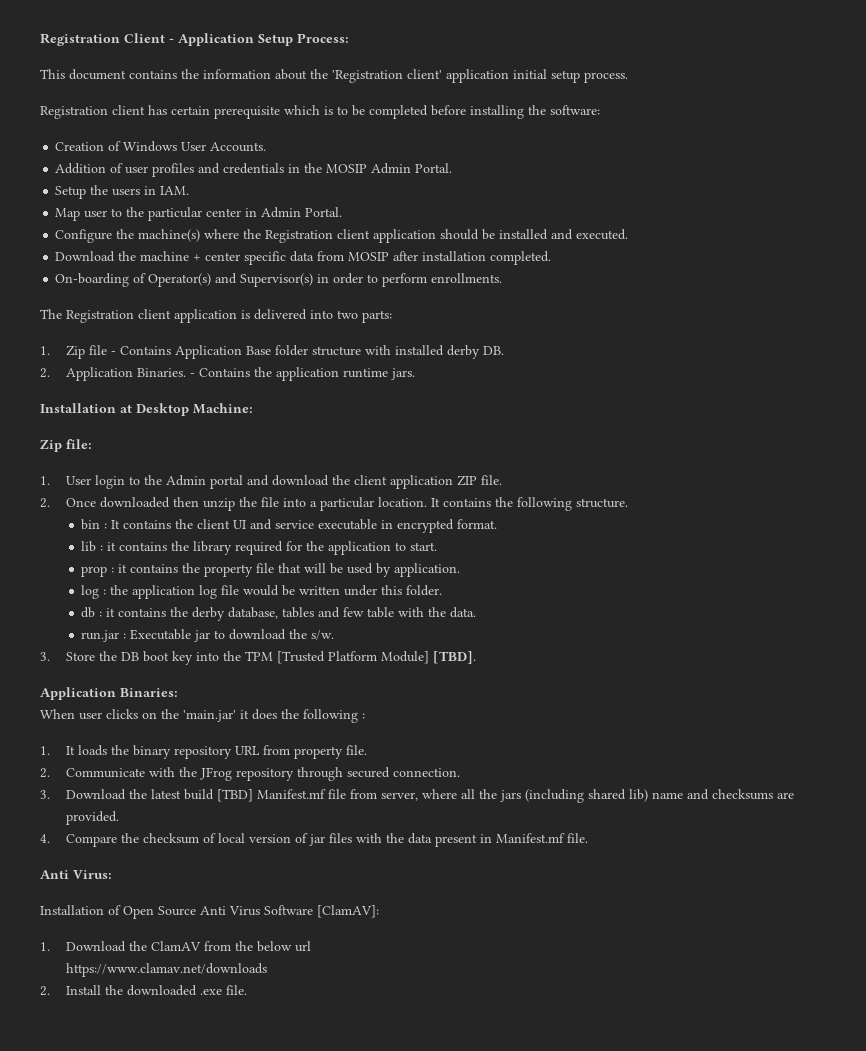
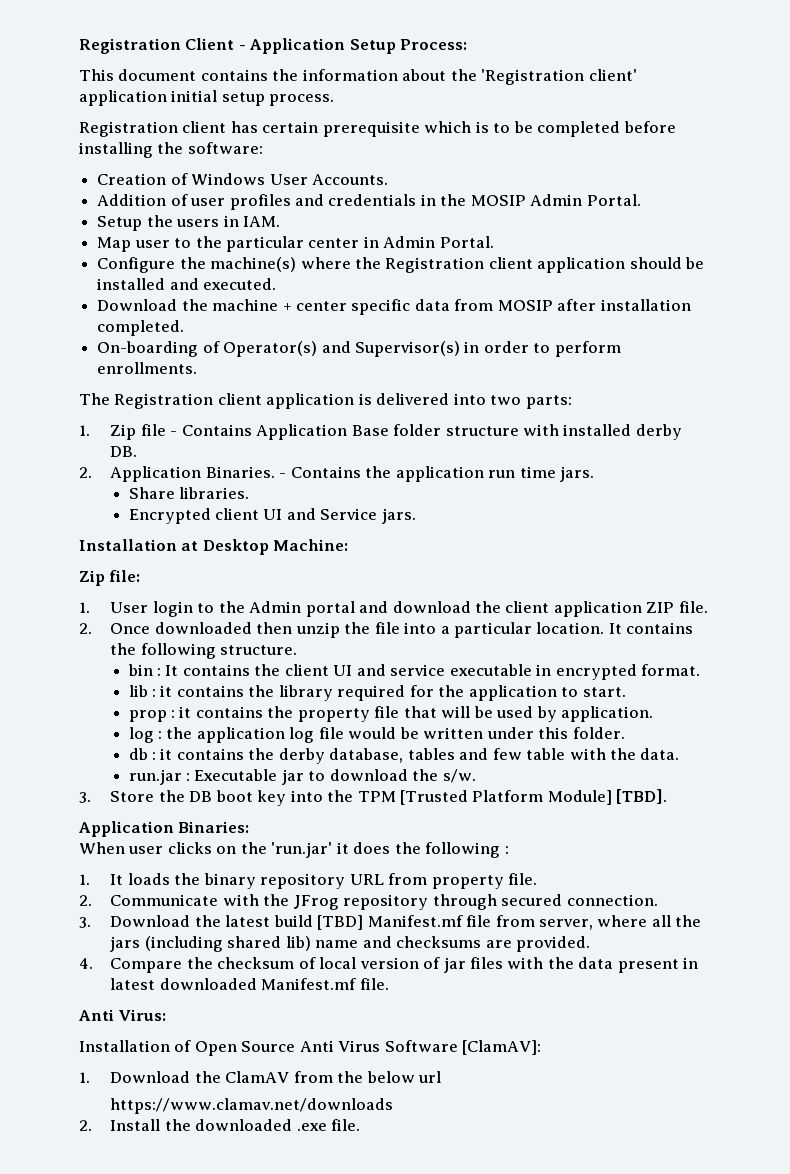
[343,368,389,378] runtime -> [488,466,595,482] [128,487,249,499] [128,508,378,524] run time jars. // Share libraries. // Encrypted client UI and Service
[183,710,236,722] 'main.jar' -> [271,842,333,858] 'run.jar'
(493, 838) none -> [110,978,257,990] latest downloaded

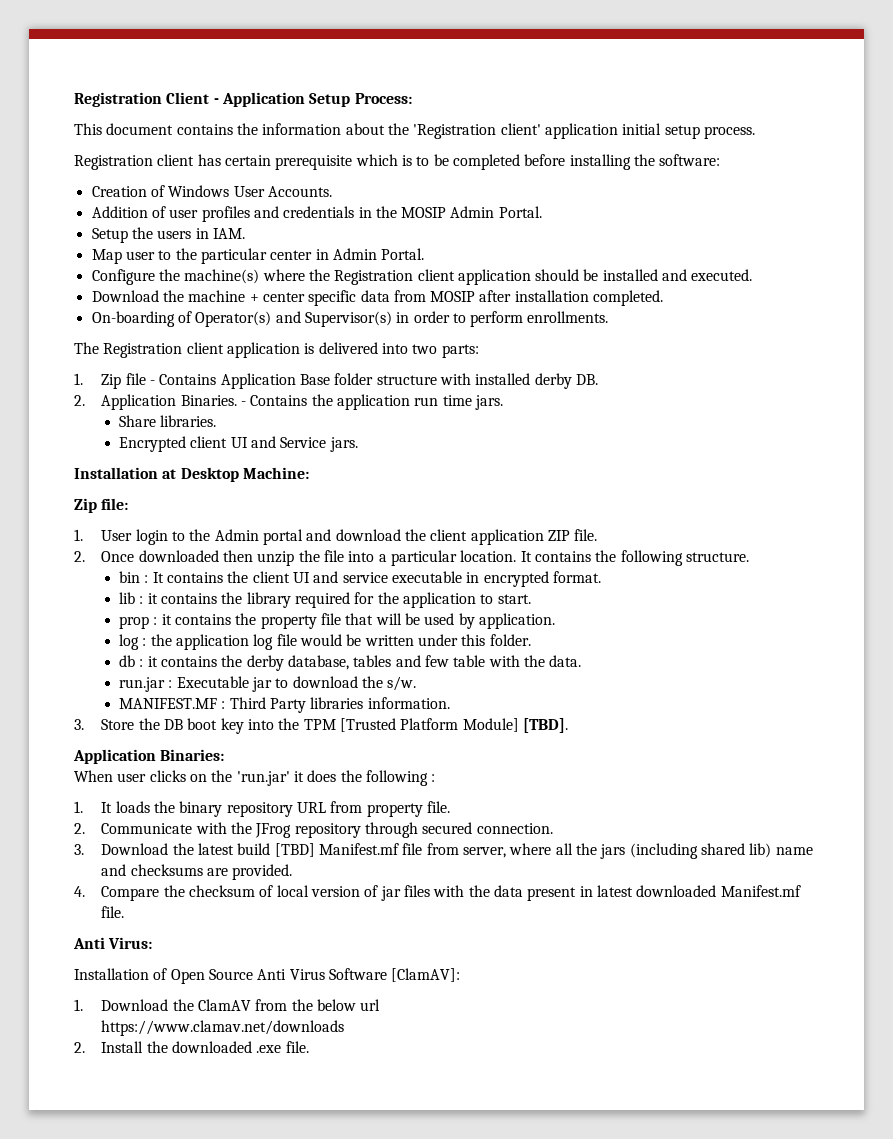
(476, 776) none -> [119,697,450,713] // MANIFEST.MF : Third Party libraries information.

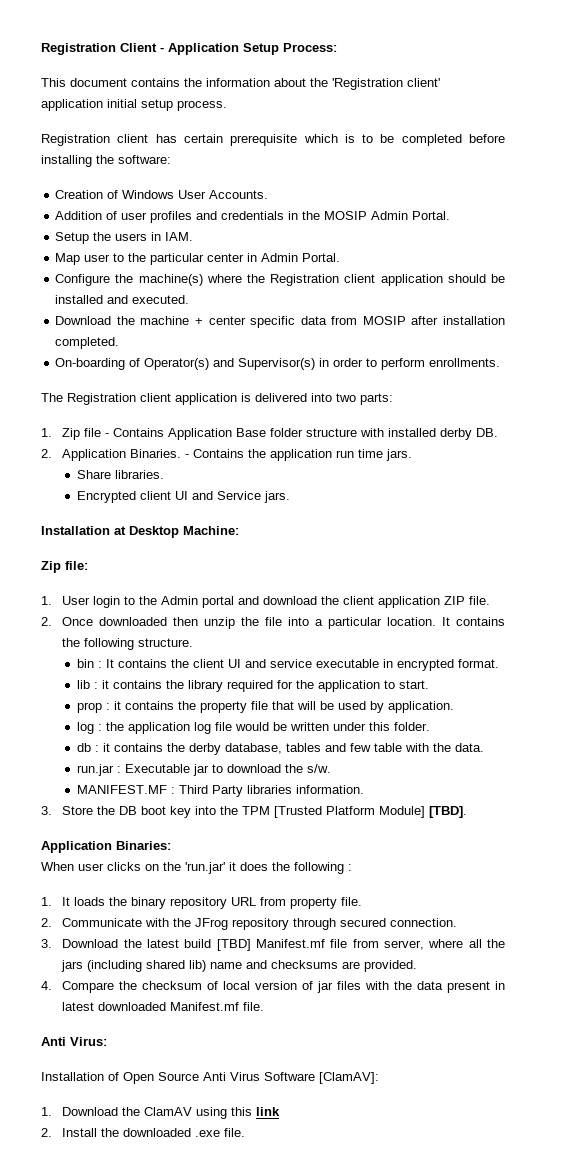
[255,999,381,1011] [101,1020,345,1036] from the below url // https://www.clamav.net/downloads -> [196,1107,281,1119] using this link

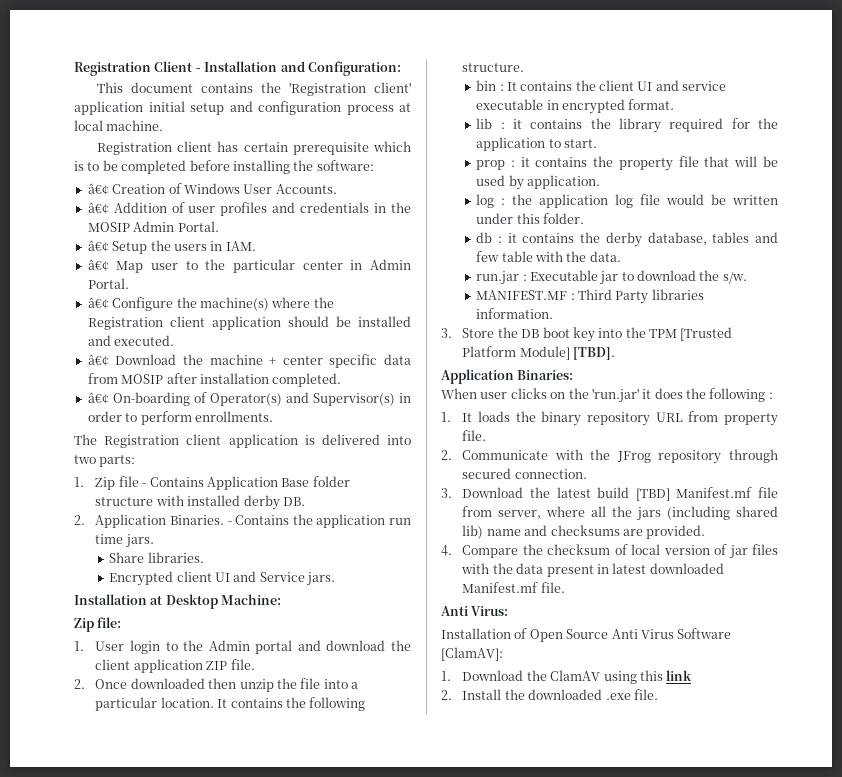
[168,43,337,55] Application Setup Process: -> [204,61,401,76] Installation and Configuration:
[206,78,328,87] information about the -> (281, 87) none
[177,100,227,111] process. -> [229,101,411,115] [74,120,164,131] and configuration process at local machine.
(171, 159) none -> [87,183,109,195] â€¢
(269, 194) none -> [87,202,109,214] â€¢
(451, 215) none -> [87,240,109,252] â€¢
(194, 236) none -> [87,259,109,271] â€¢
(341, 257) none -> [87,297,109,309] â€¢
(190, 299) none -> [87,354,109,366] â€¢
(120, 343) none -> [87,392,109,404] â€¢

